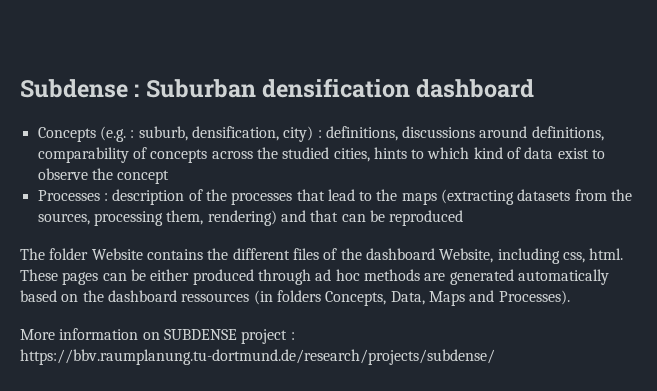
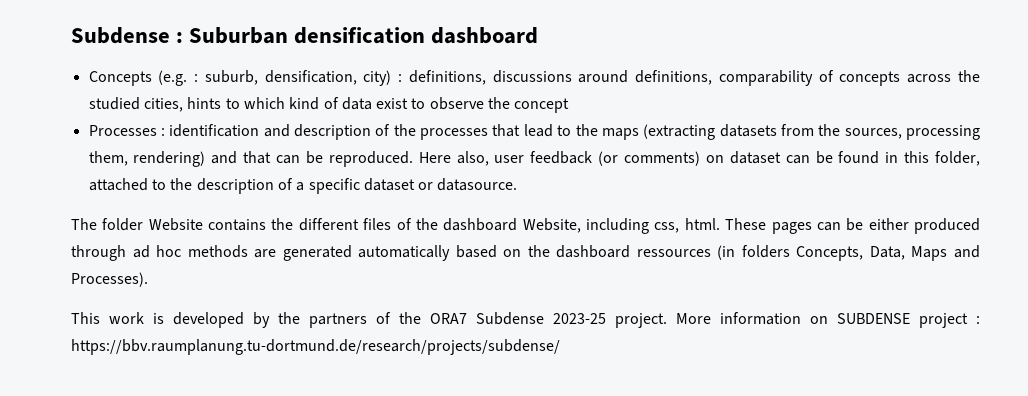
(108, 197) none -> [169,124,290,137] identification and
[389,210,464,226] reproduced -> [328,151,980,167] [88,178,518,194] reproduced. Here also, user feedback (or comments) on dataset can be found in this folder, attached to the description of a specific dataset or datasource.
(570, 297) none -> [71,312,667,328] This work is developed by the partners of the ORA7 Subdense 2023-25 project.

